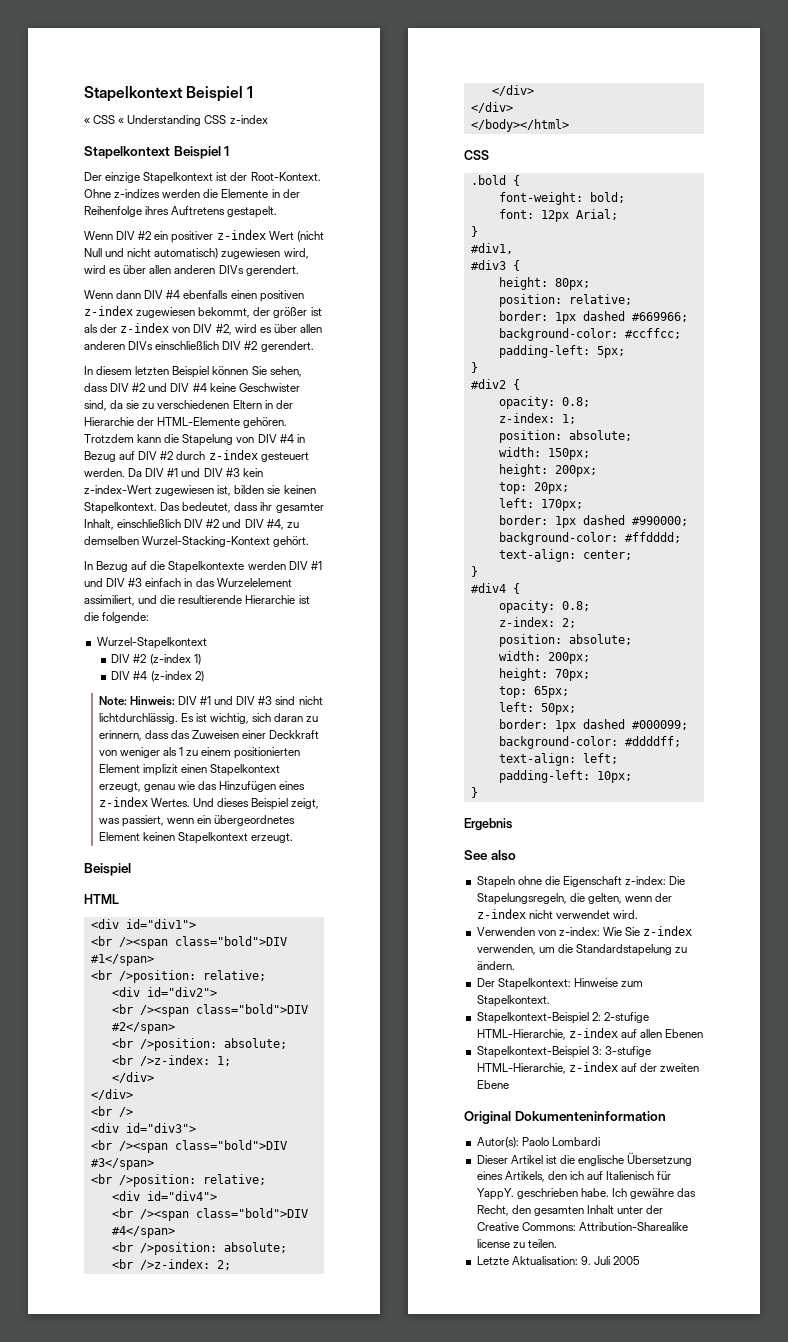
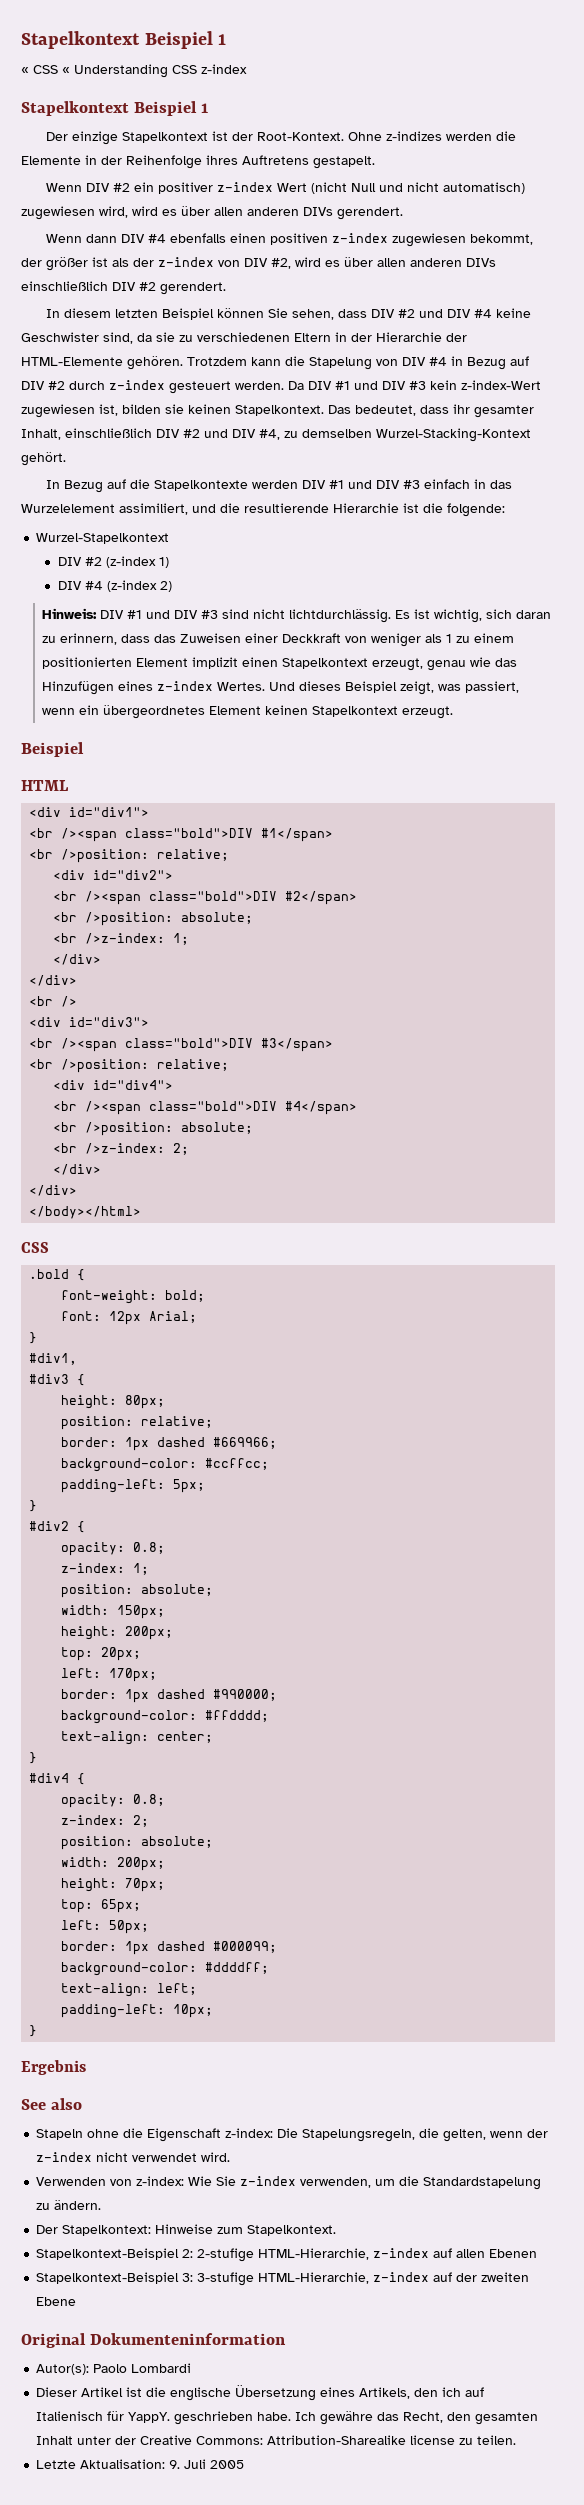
[98,696,127,705] Note: -> (172, 586) none

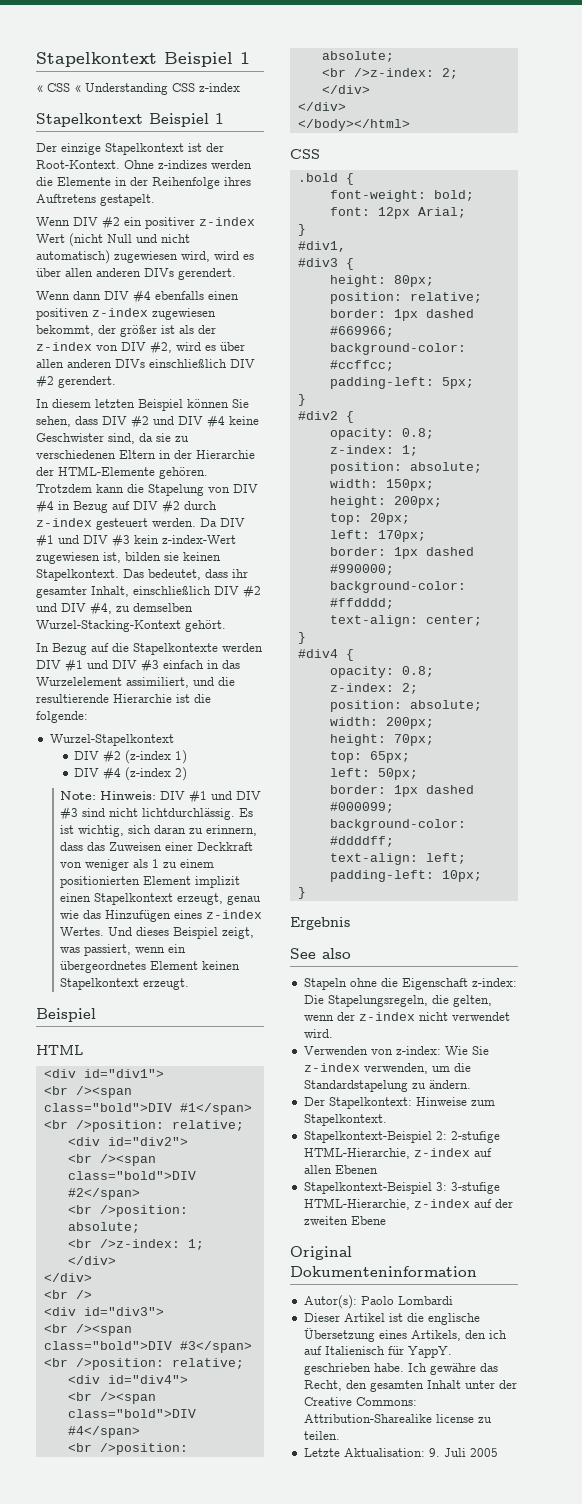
(172, 586) none -> [60,791,97,800] Note:

